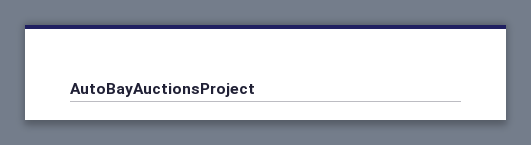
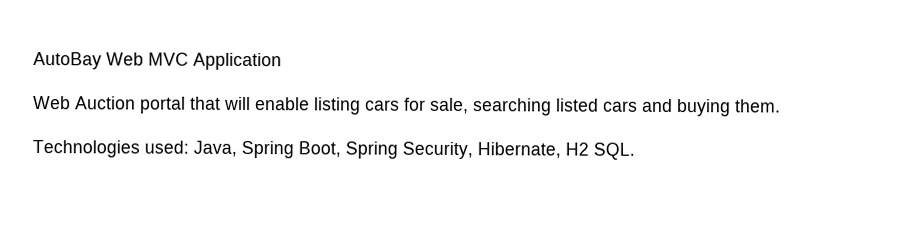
[70,83,255,97] AutoBayAuctionsProject -> [33,51,282,71] [33,95,781,117] [32,139,635,160] AutoBay Web MVC Application // Web Auction portal that will enable listing cars for sale, searching listed cars and buying them. // Technologies used: Java, Spring Boot, Spring Security, Hibernate, H2 SQL.

